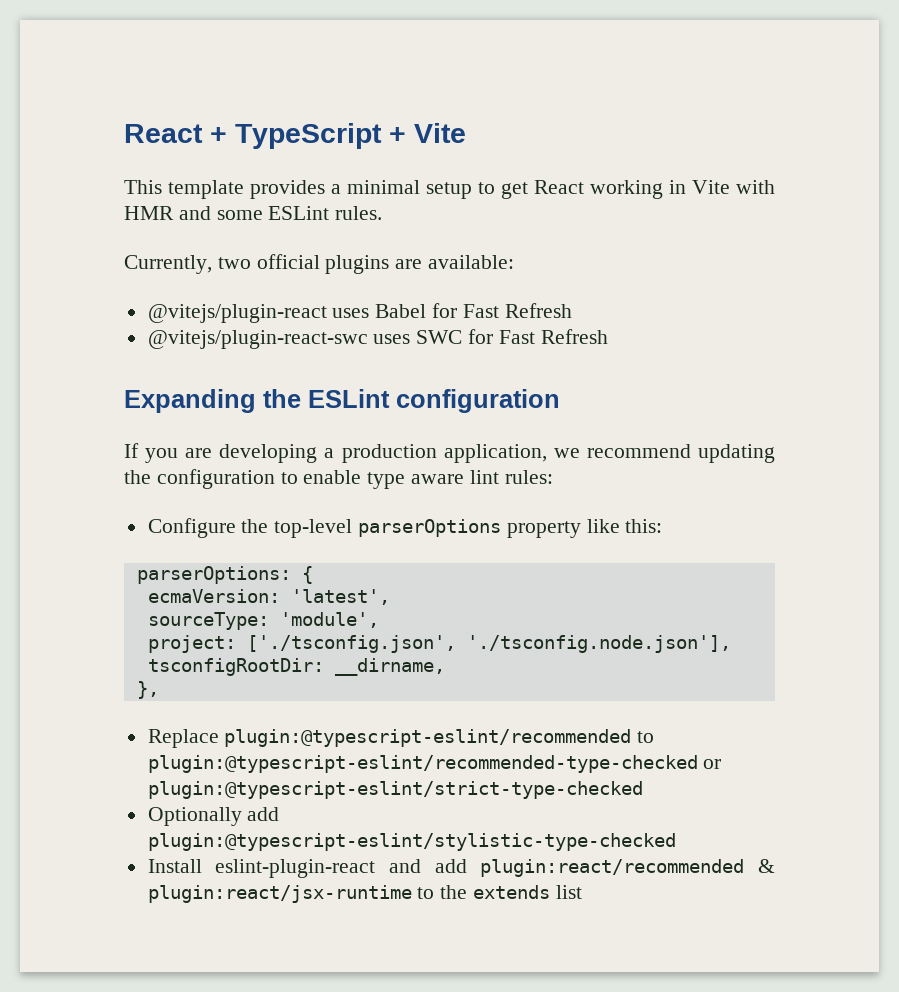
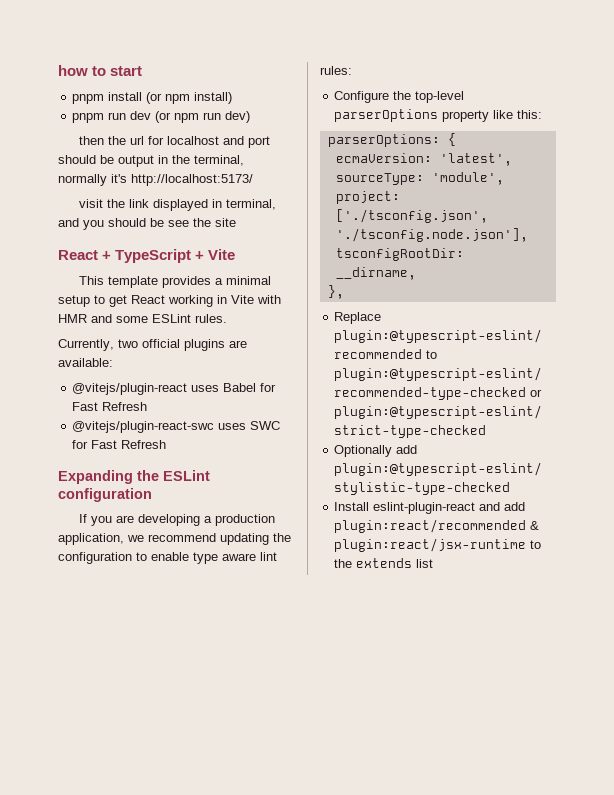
(124, 133) none -> [58,65,143,76] [72,92,233,104] [72,111,251,123] [78,136,270,148] [58,155,244,167] [58,174,253,186] [78,199,276,211] [58,218,236,230] how to start // pnpm install (or npm install) // pnpm run dev (or npm run dev) // then the url for localhost and port should be output in the terminal, normally it's http://localhost:5173/ // visit the link displayed in terminal, and you should be see the site //

